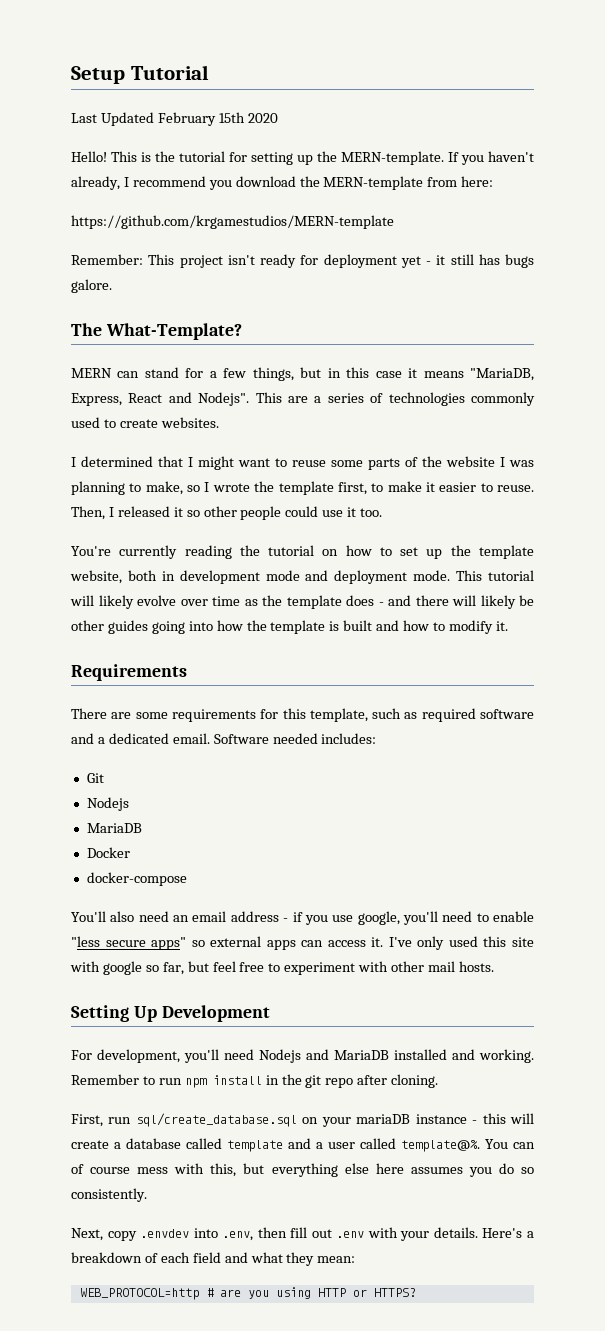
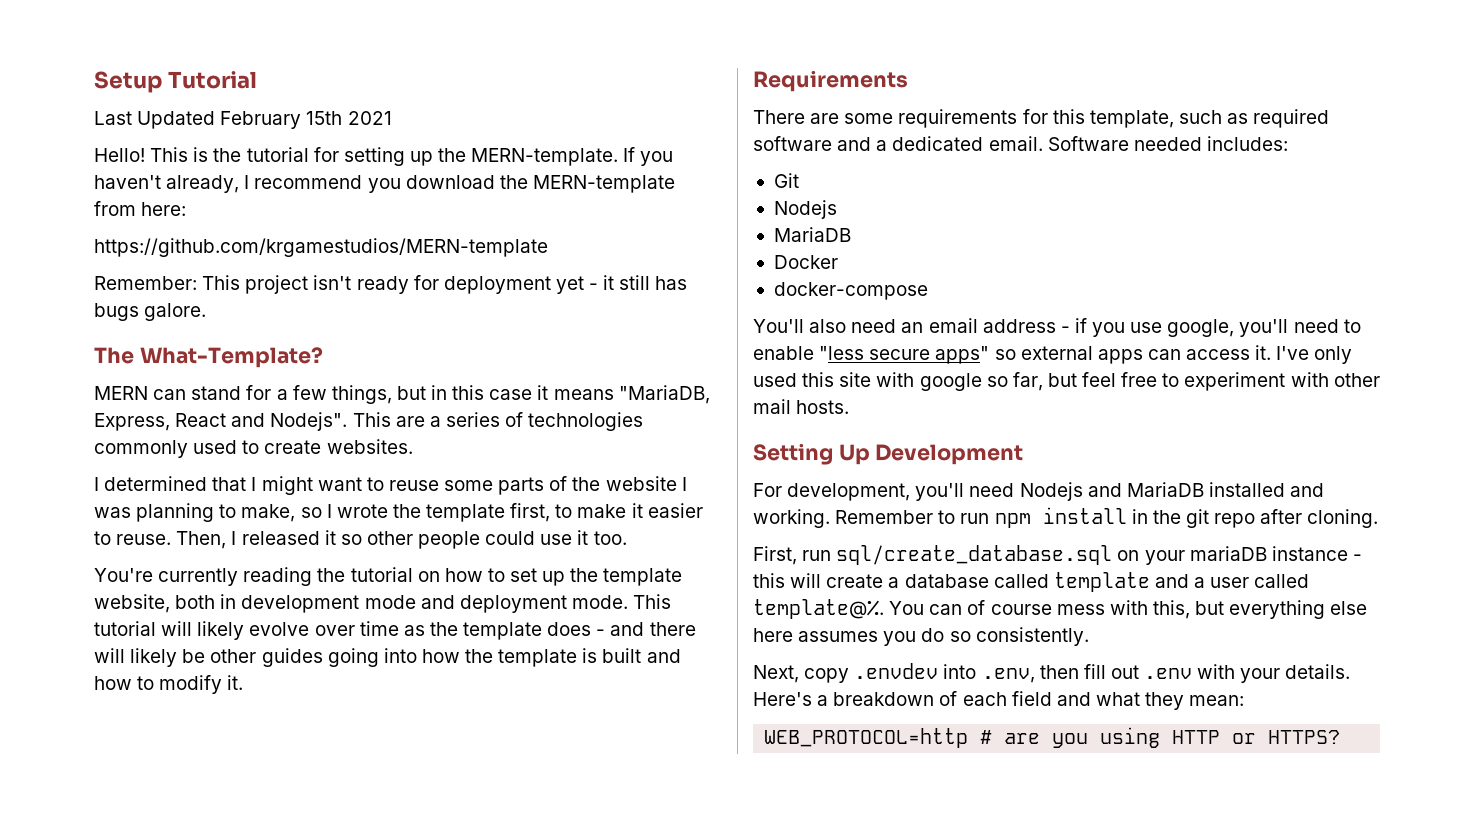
[247,113,278,123] 2020 -> [347,111,392,125] 2021

